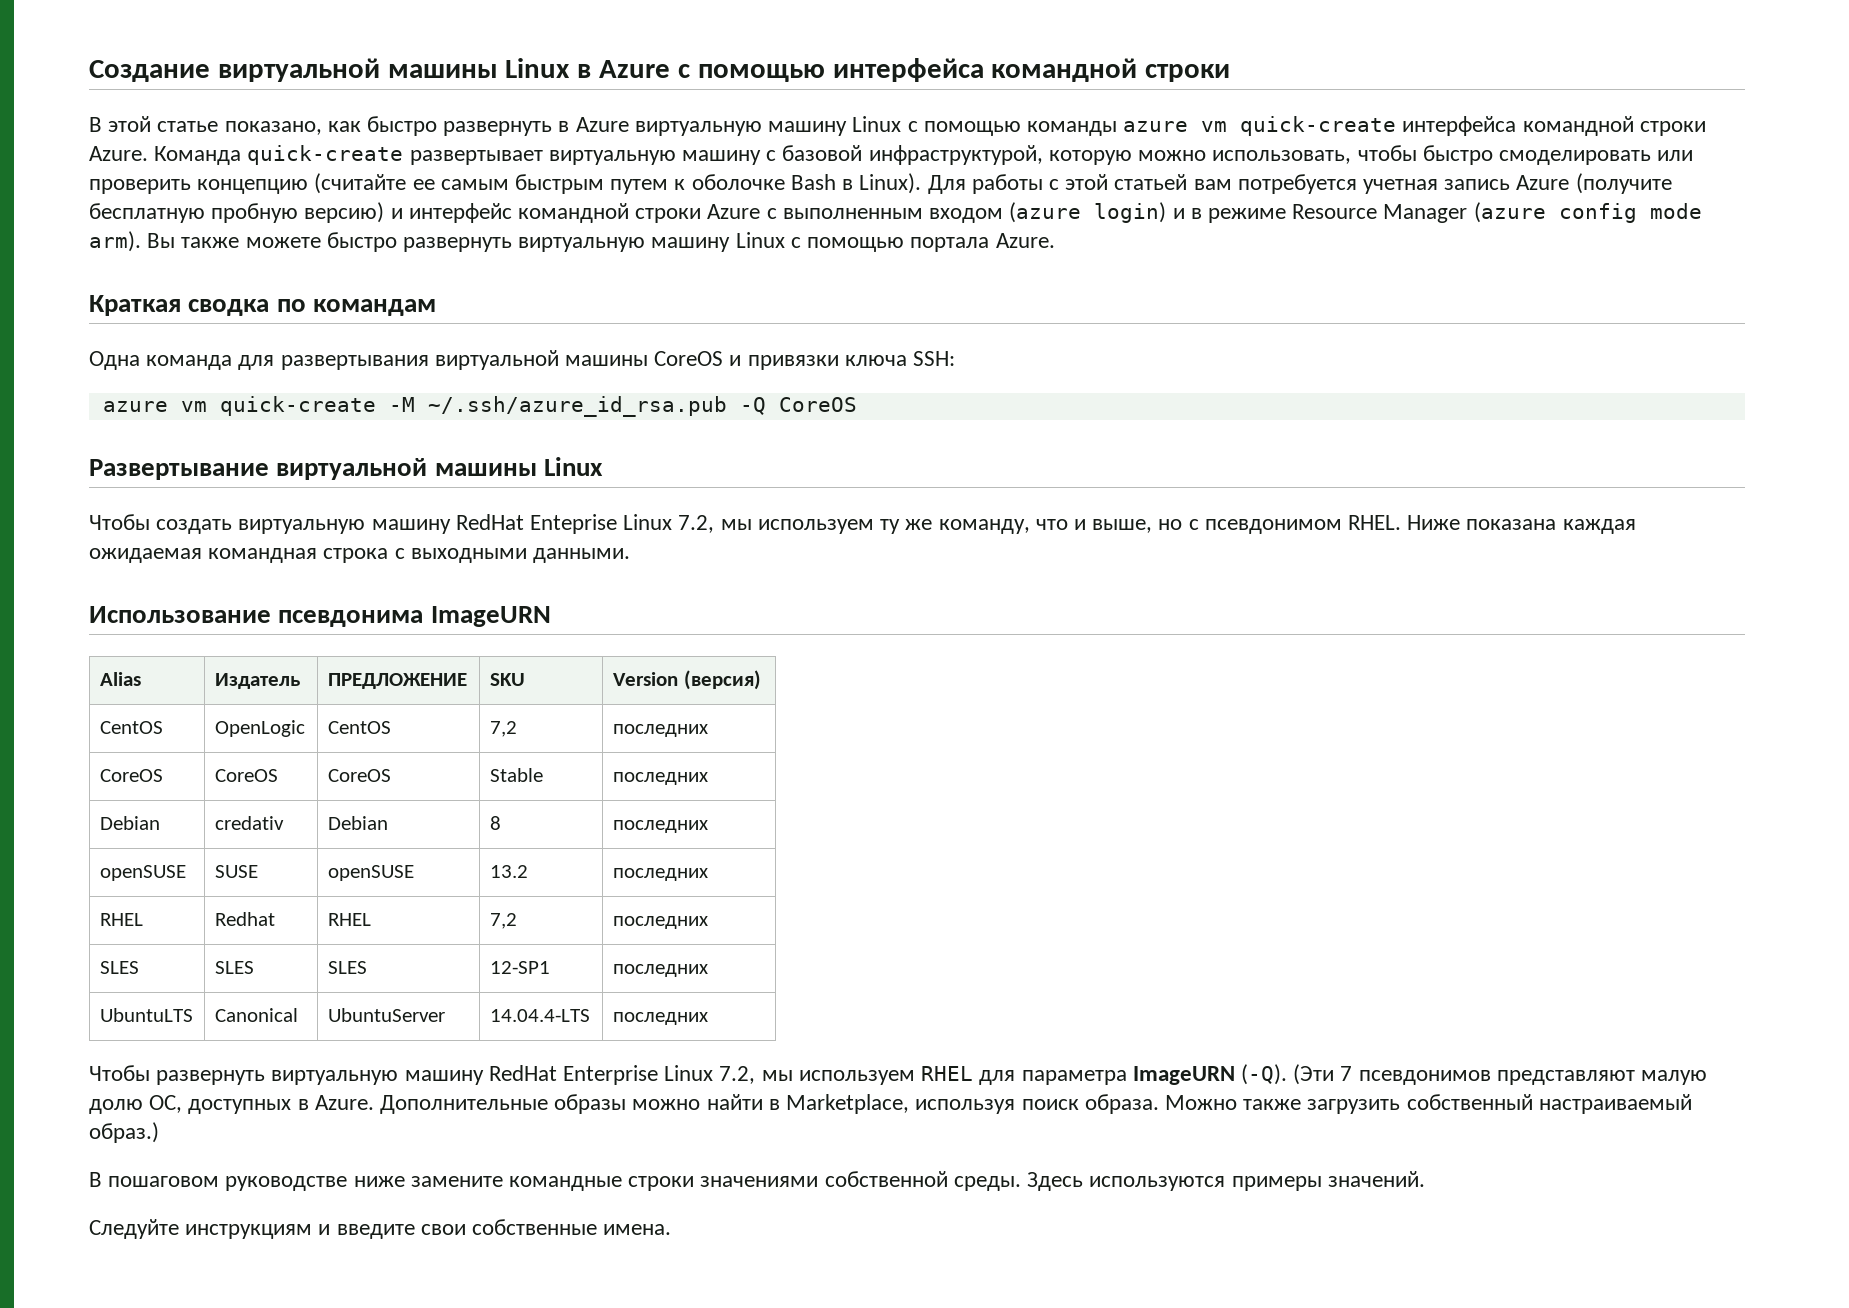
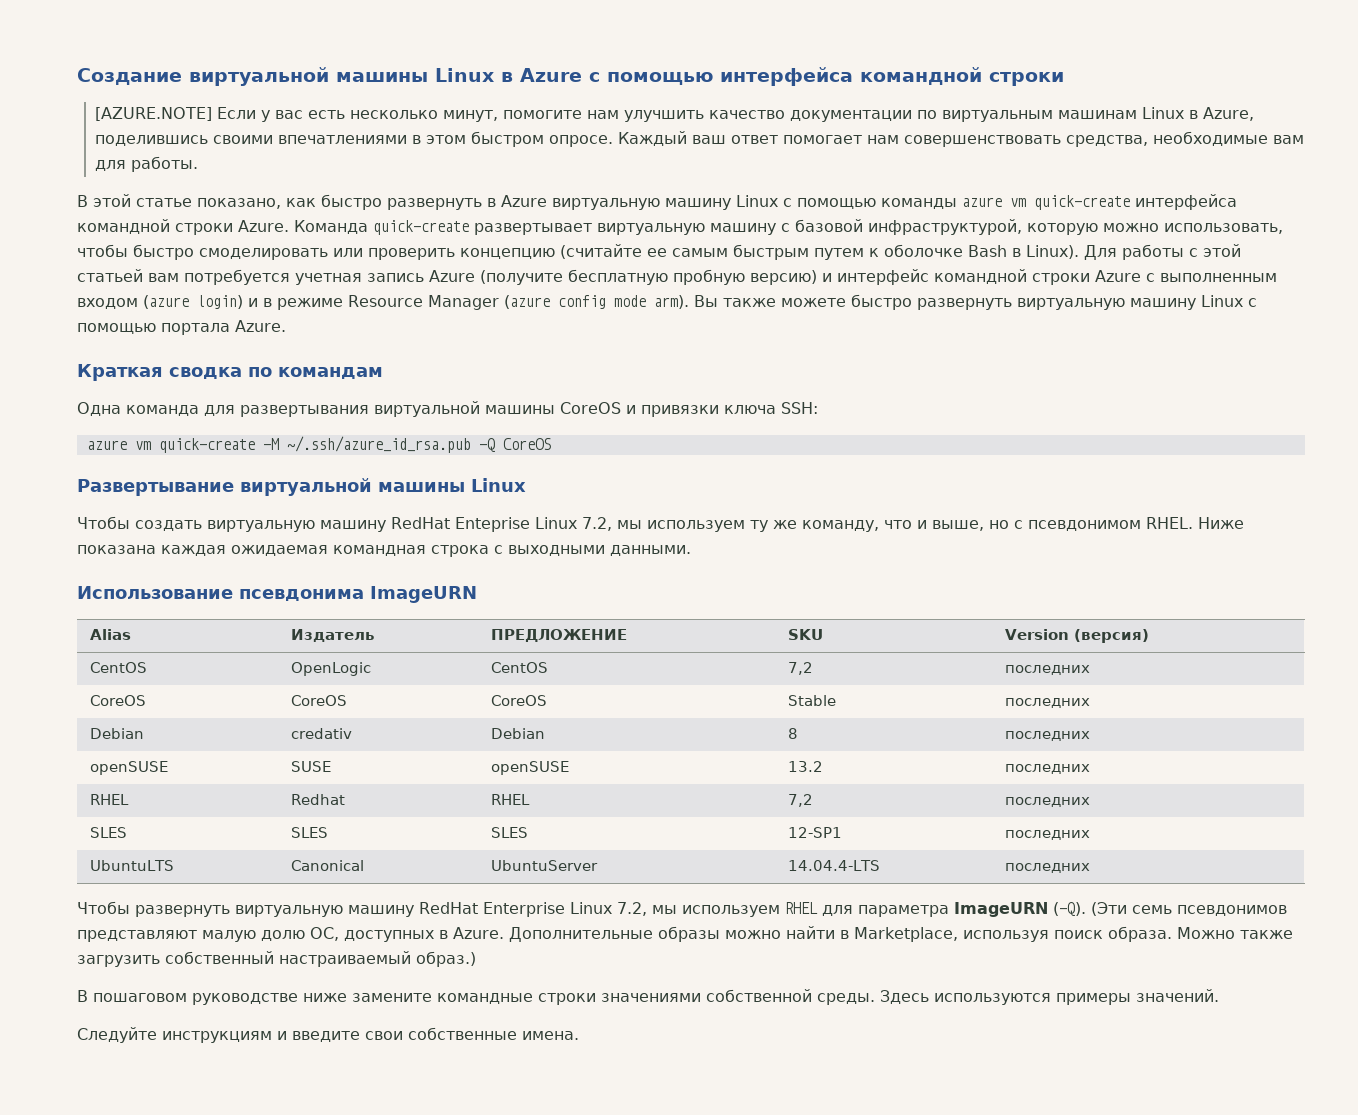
(1231, 73) none -> [95,107,1255,122] [95,131,1305,147] [95,156,199,172] // [AZURE.NOTE] Если у вас есть несколько минут, помогите нам улучшить качество документации по виртуальным машинам Linux в Azure, поделившись своими впечатлениями в этом быстром опросе. Каждый ваш ответ помогает нам совершенствовать средства, необходимые вам для работы.
[1340,1066,1353,1081] 7 -> [1132,905,1172,914] семь

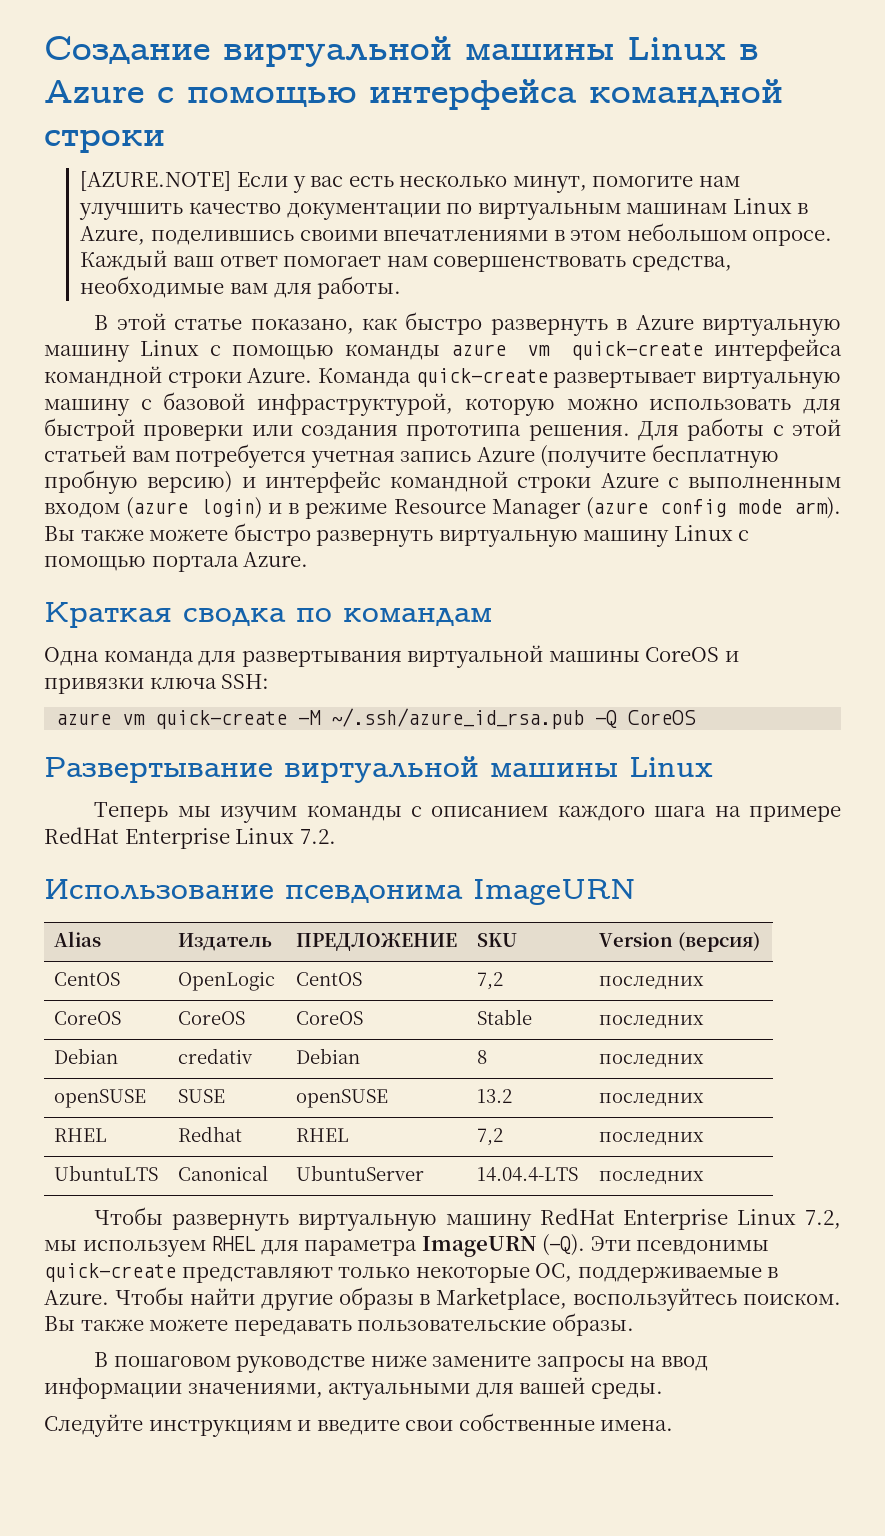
[471,131,545,147] быстром -> [626,223,747,241] небольшом
[1164,223,1283,234] [77,244,1079,260] использовать, чтобы быстро смоделировать или проверить концепцию (считайте ее самым быстрым путем к оболочке Bash в Linux). -> [649,399,841,414] [44,418,630,441] использовать для быстрой проверки или создания прототипа решения.
[77,516,1244,532] [77,545,691,557] Чтобы создать виртуальную машину RedHat Enteprise Linux 7.2, мы используем ту же команду, что и выше, но с псевдонимом RHEL. Ниже показана каждая ожидаемая командная строка с выходными данными. -> [94,802,841,823] [44,827,336,849] Теперь мы изучим команды с описанием каждого шага на примере RedHat Enterprise Linux 7.2.
[89,827,127,838] [290,827,328,838] [490,827,528,838] [787,827,842,838] [1004,830,1090,840] // SLES | SLES | SLES | 12-SP1 | последних -> (704, 1139) none
[1091,902,1287,916] [77,926,1293,942] [77,951,476,967] (Эти семь псевдонимов представляют малую долю ОС, доступных в Azure. Дополнительные образы можно найти в Marketplace, используя поиск образа. Можно также загрузить собственный настраиваемый образ.) -> [590,1236,770,1255] [44,1263,779,1283] [44,1287,841,1311] [44,1313,634,1336] Эти псевдонимы quick-create представляют только некоторые ОС, поддерживаемые в Azure. Чтобы найти другие образы в Marketplace, воспользуйтесь поиском. Вы также можете передавать пользовательские образы.
[437,989,1219,1005] командные строки значениями собственной среды. Здесь используются примеры значений. -> [536,1356,709,1372] [44,1377,663,1400] запросы на ввод информации значениями, актуальными для вашей среды.

